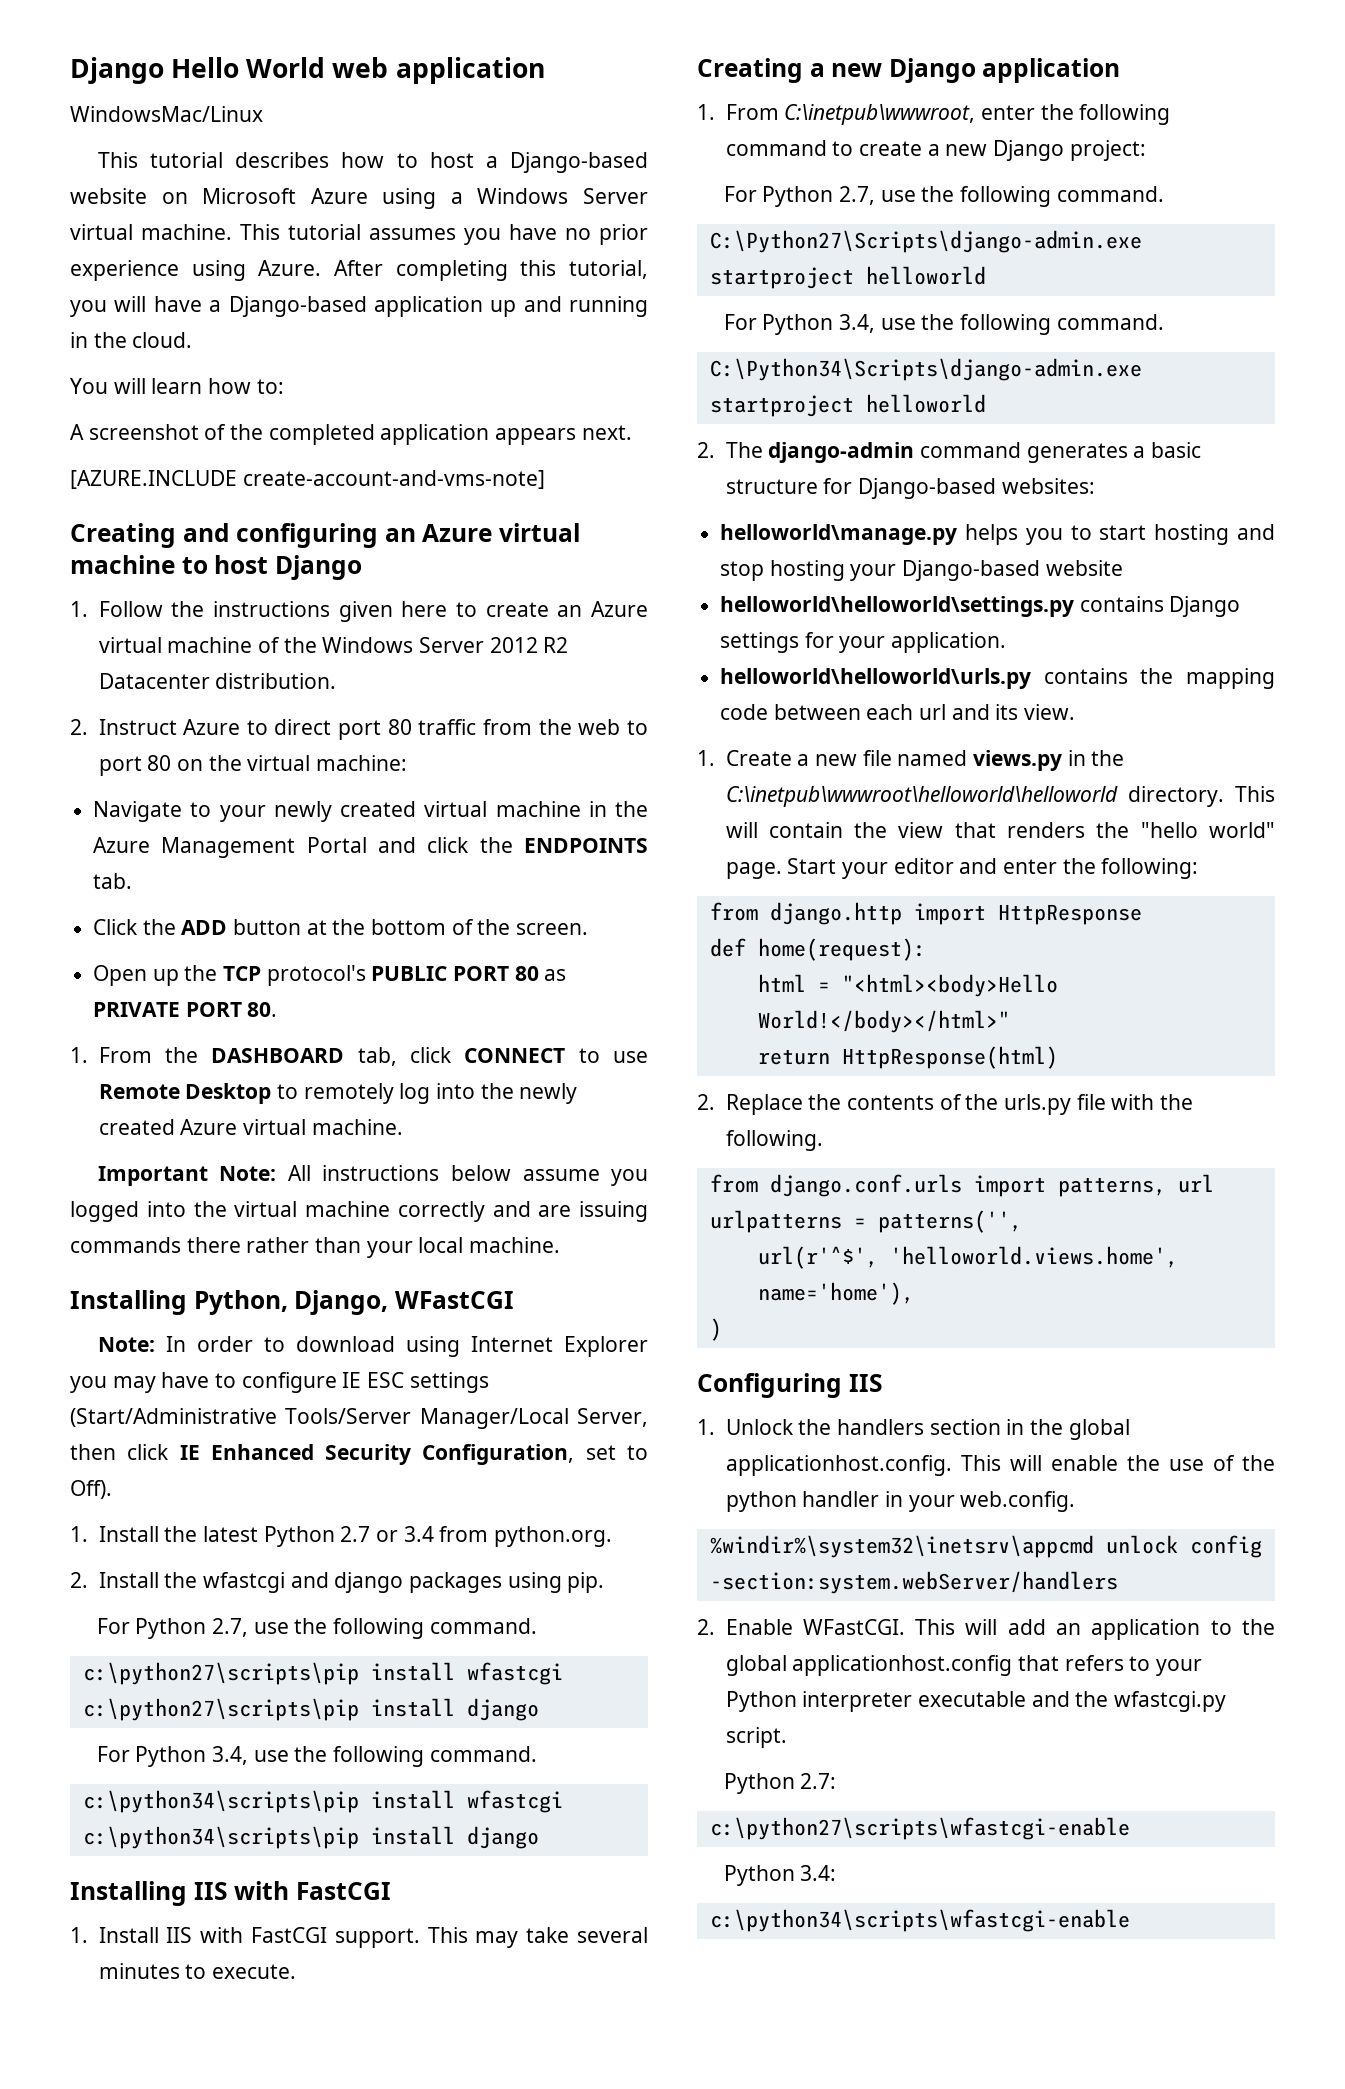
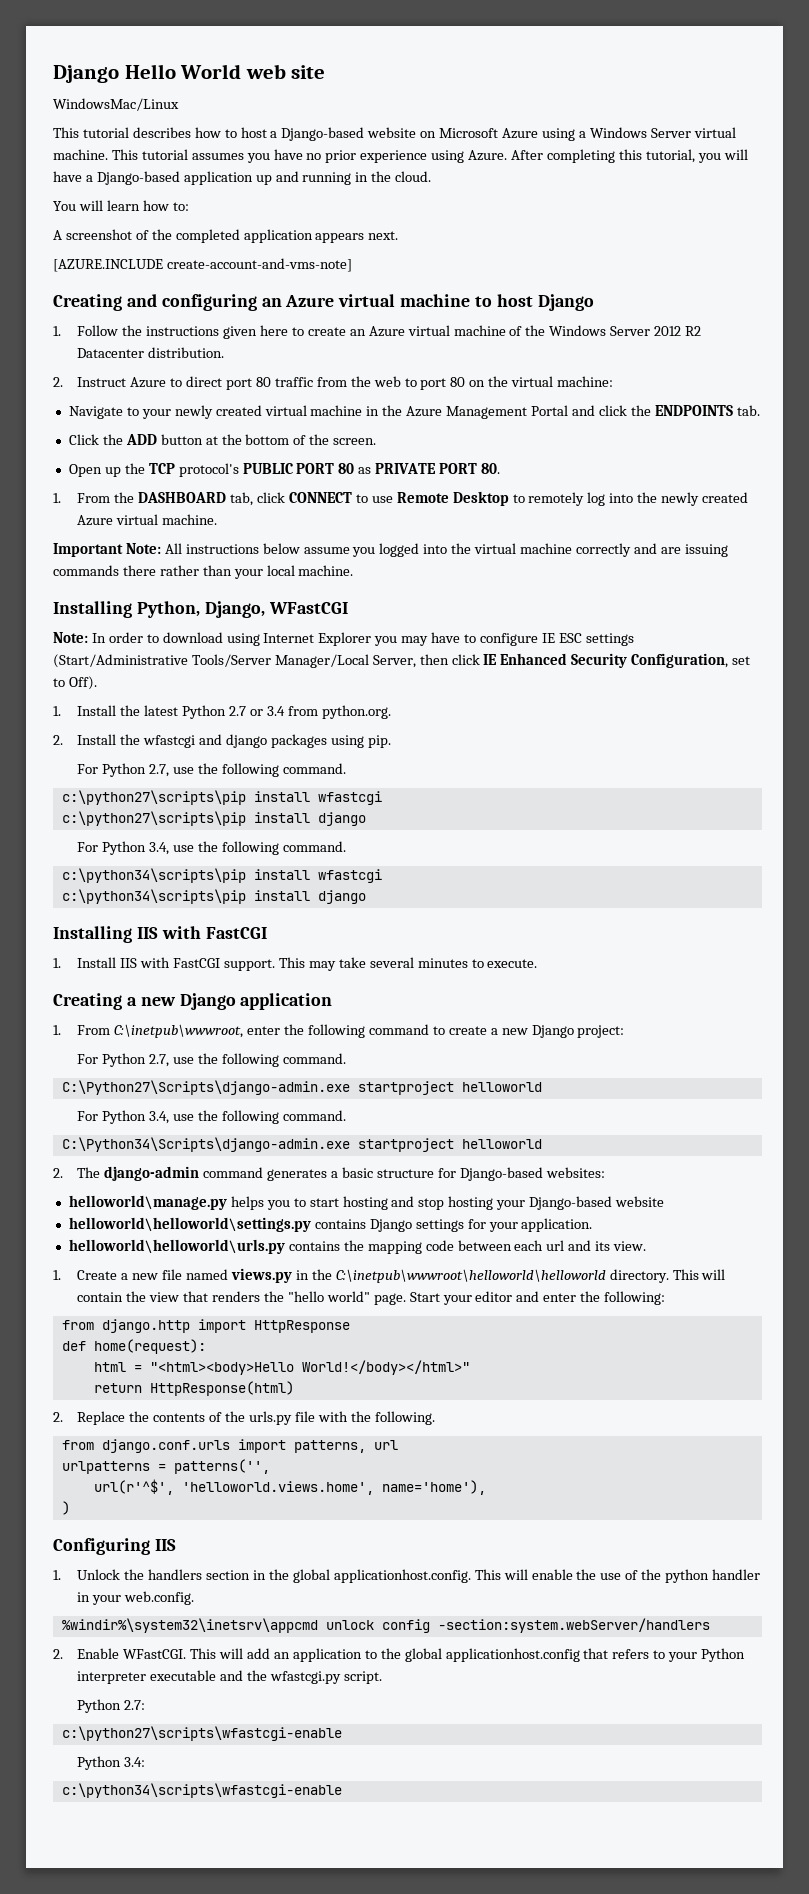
[395,57,545,84] application -> [291,65,326,79] site

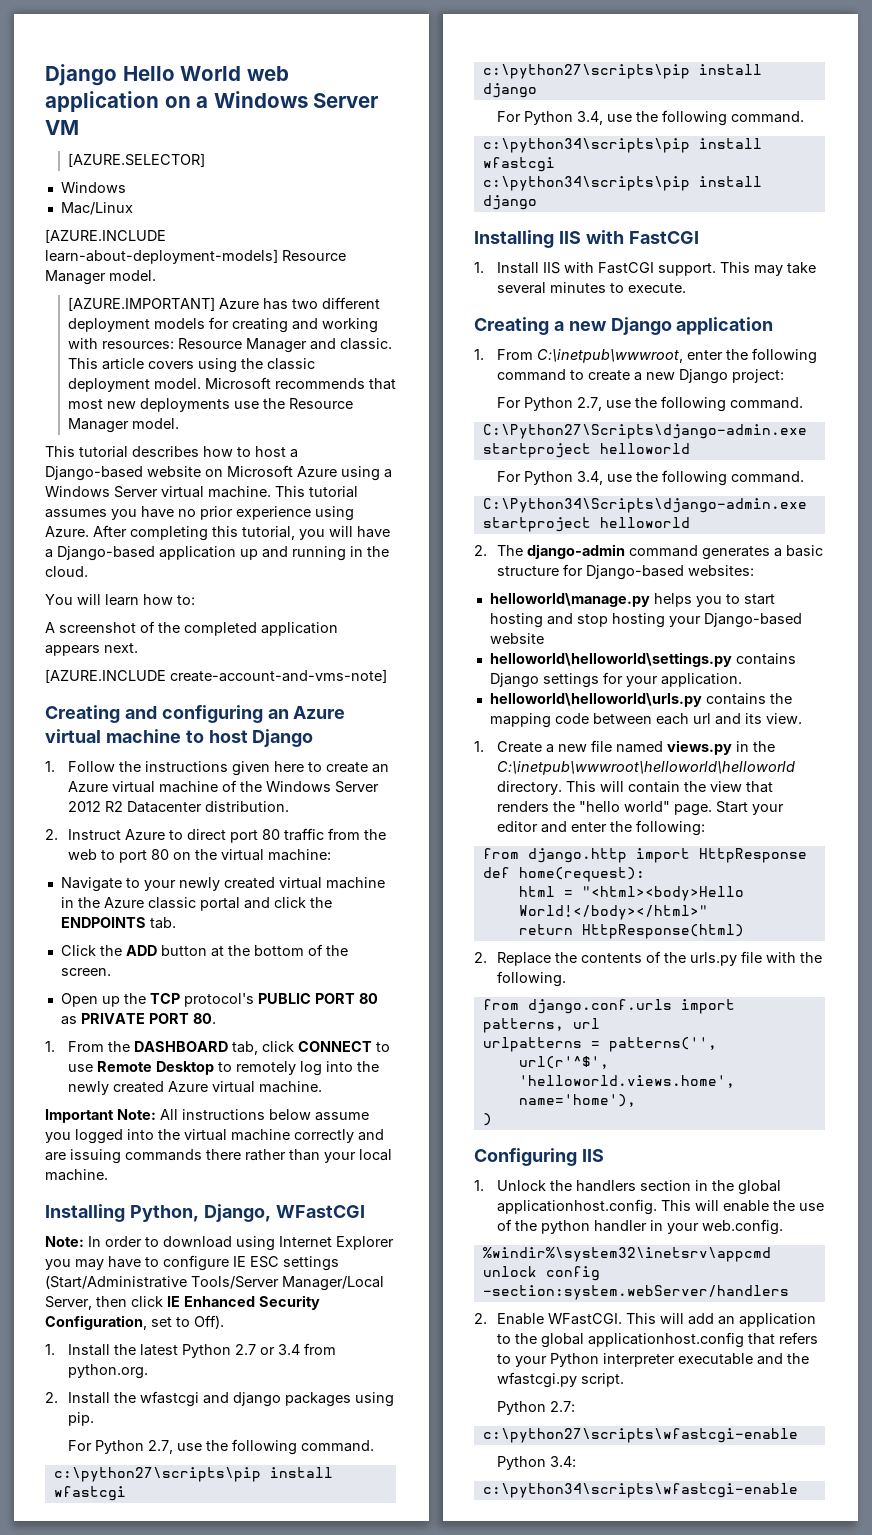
[291,65,326,79] [53,98,179,111] site // WindowsMac/Linux -> [45,91,379,112] [45,120,79,135] [67,153,205,167] [60,182,126,193] [60,202,133,215] [45,229,166,243] [45,249,346,264] [45,270,156,285] [67,297,380,311] [67,317,378,333] [67,338,392,353] [67,358,315,373] [67,377,396,392] [67,398,353,412] [67,418,179,433] application on a Windows Server VM // [AZURE.SELECTOR] // Windows // Mac/Linux // [AZURE.INCLUDE learn-about-deployment-models] Resource Manager model. // [AZURE.IMPORTANT] Azure has two different deployment models for creating and working with resources: Resource Manager and classic. This article covers using the classic deployment model. Microsoft recommends that most new deployments use the Resource Manager model.
[446,405,569,419] Management Portal -> [147,897,240,911] classic portal

